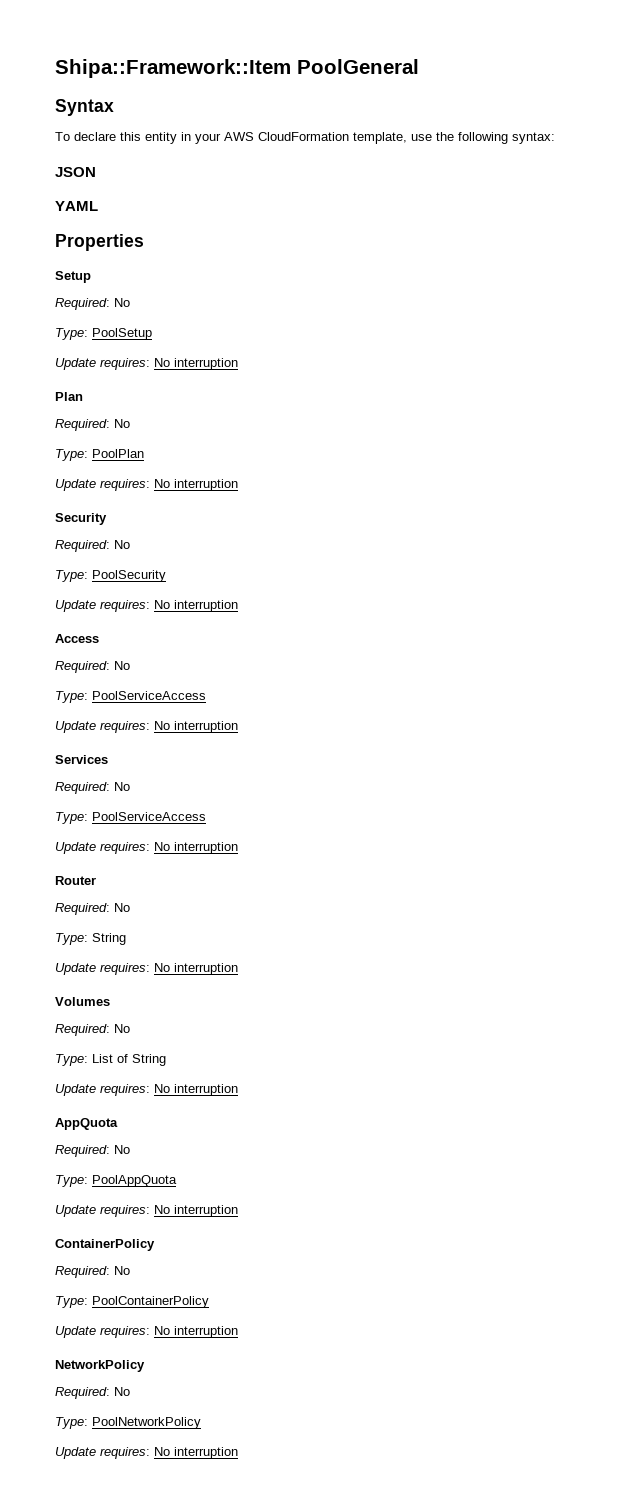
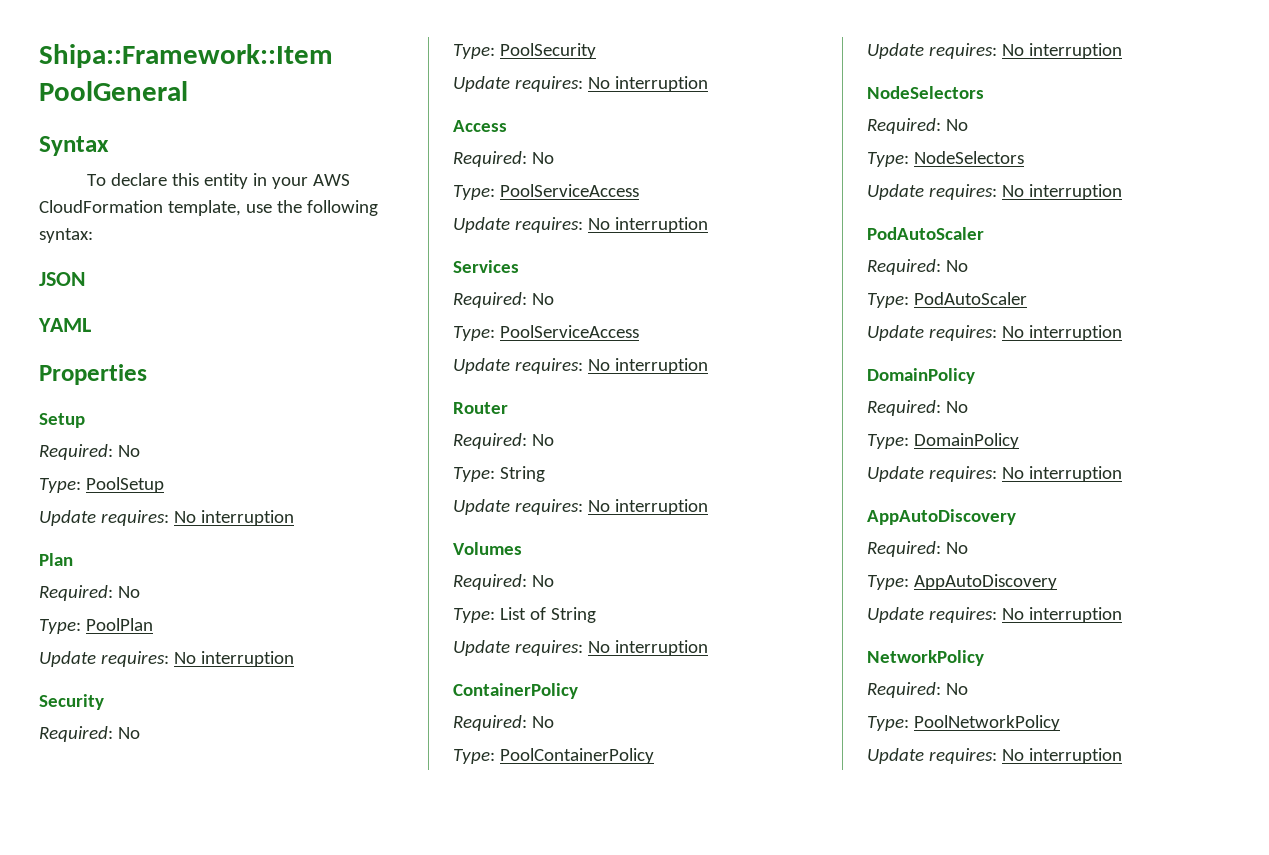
[55,1118,118,1130] [55,1145,130,1157] [55,1175,177,1187] [55,1205,238,1217] // AppQuota // Required: No // Type: PoolAppQuota // Update requires: No interruption -> (708, 648) none
(238, 1332) none -> [867,86,984,99] [867,118,968,134] [867,151,1024,167] [867,184,1122,200] [867,227,984,240] [867,259,968,275] [867,292,1027,308] [867,325,1122,341] [867,368,975,384] [867,400,968,416] [867,433,1019,449] [867,466,1122,482] [867,509,1016,525] [867,541,968,557] [867,574,1057,590] [867,607,1122,623] // NodeSelectors // Required: No // Type: NodeSelectors // Update requires: No interruption // PodAutoScaler // Required: No // Type: PodAutoScaler // Update requires: No interruption // DomainPolicy // Required: No // Type: DomainPolicy // Update requires: No interruption // AppAutoDiscovery // Required: No // Type: AppAutoDiscovery // Update requires: No interruption

